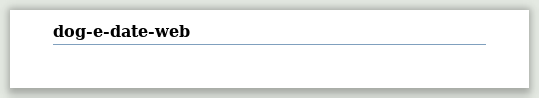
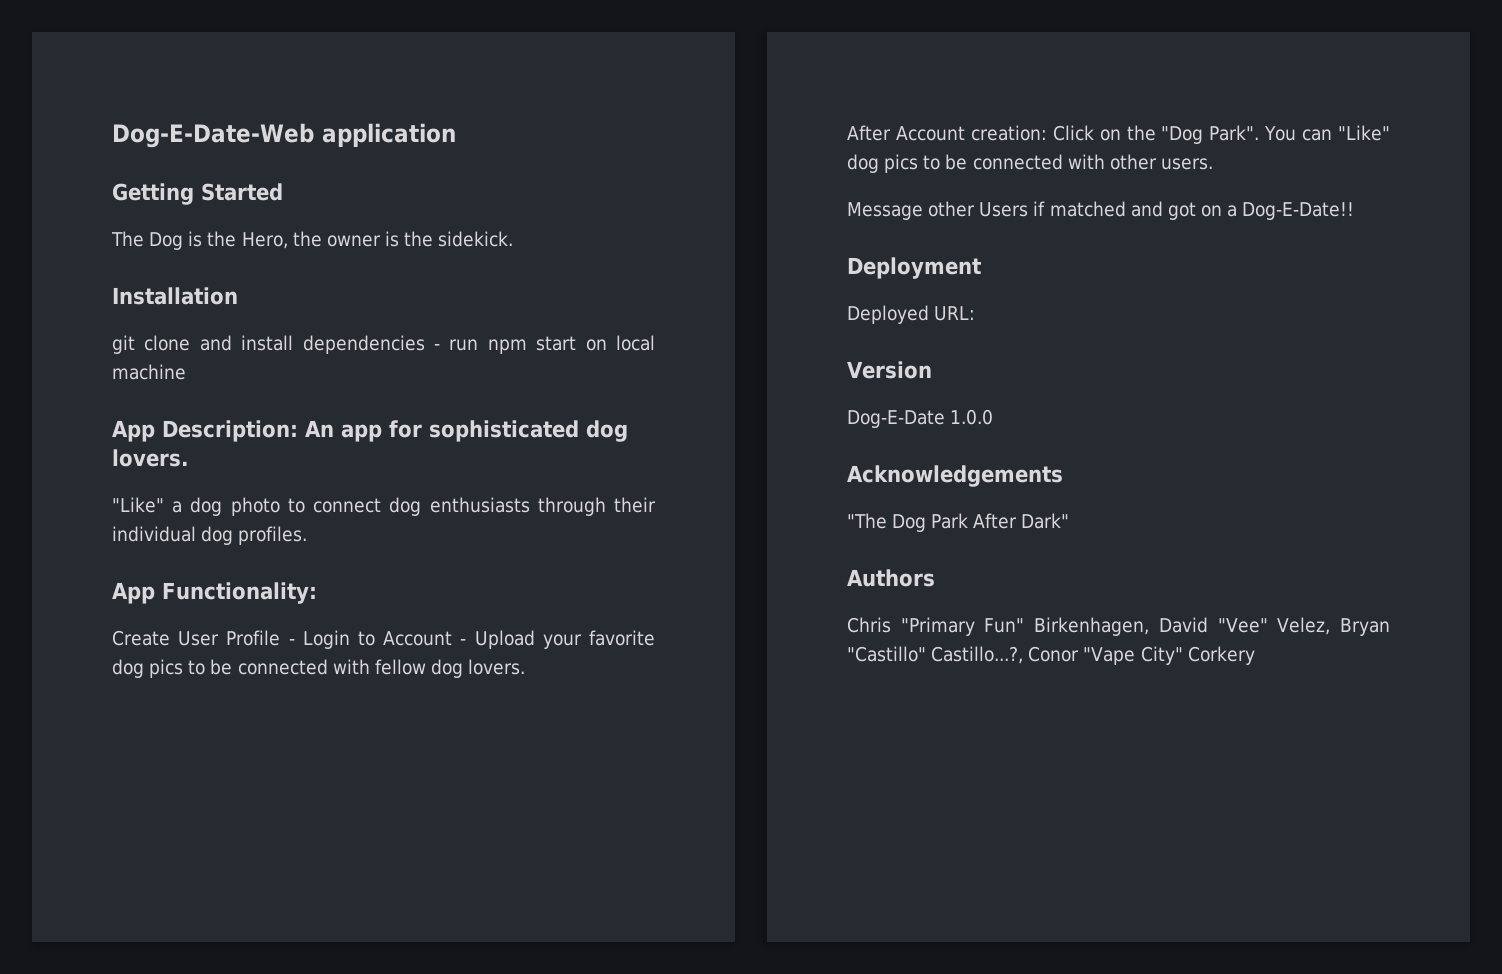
[53,25,190,40] dog-e-date-web -> [112,123,456,148] [112,183,283,205] [111,231,514,250] [112,287,238,305] [112,335,655,354] [112,364,186,380] [112,420,628,442] [112,449,189,467] [112,497,656,516] [112,526,308,545] [112,582,317,604] [112,630,655,649] [112,659,526,678] [847,125,1391,144] [847,154,1213,173] [847,201,1355,220] [847,257,982,279] [847,305,976,324] [847,361,932,379] [847,409,994,428] [847,465,1063,487] [847,513,1070,532] [847,569,935,587] [847,617,1390,636] [847,646,1255,665] Dog-E-Date-Web application // Getting Started // The Dog is the Hero, the owner is the sidekick. // Installation // git clone and install dependencies - run npm start on local machine // App Description: An app for sophisticated dog lovers. // "Like" a dog photo to connect dog enthusiasts through their individual dog profiles. // App Functionality: // Create User Profile - Login to Account - Upload your favorite dog pics to be connected with fellow dog lovers. // After Account creation: Click on the "Dog Park". You can "Like" dog pics to be connected with other users. // Message other Users if matched and got on a Dog-E-Date!! // Deployment // Deployed URL: // Version // Dog-E-Date 1.0.0 // Acknowledgements // "The Dog Park After Dark" // Authors // Chris "Primary Fun" Birkenhagen, David "Vee" Velez, Bryan "Castillo" Castillo...?, Conor "Vape City" Corkery

